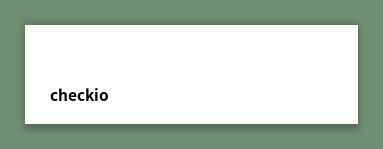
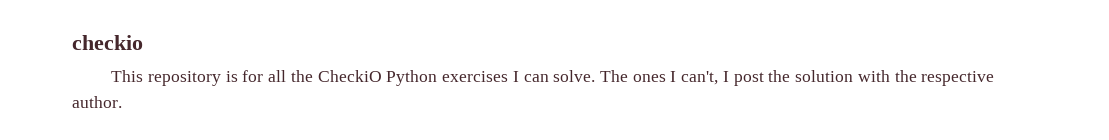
(109, 94) none -> [111,70,995,86] [72,96,122,108] // This repository is for all the CheckiO Python exercises I can solve. The ones I can't, I post the solution with the respective author.

